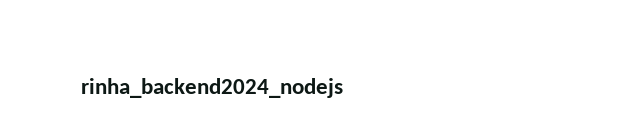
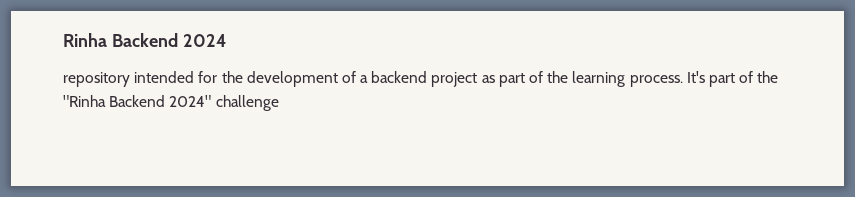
[81,78,343,98] rinha_backend2024_nodejs -> [63,33,226,47] [63,71,779,87] [63,95,279,111] Rinha Backend 2024 // repository intended for the development of a backend project as part of the learning process. It's part of the "Rinha Backend 2024" challenge

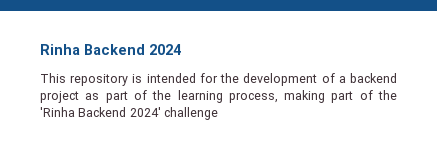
[63,72,130,87] repository -> [40,73,143,86] This repository is
[629,71,779,87] [63,95,212,107] process. It's part of the "Rinha Backend 2024" -> [228,90,398,103] [40,107,161,117] process, making part of the 'Rinha Backend 2024'

